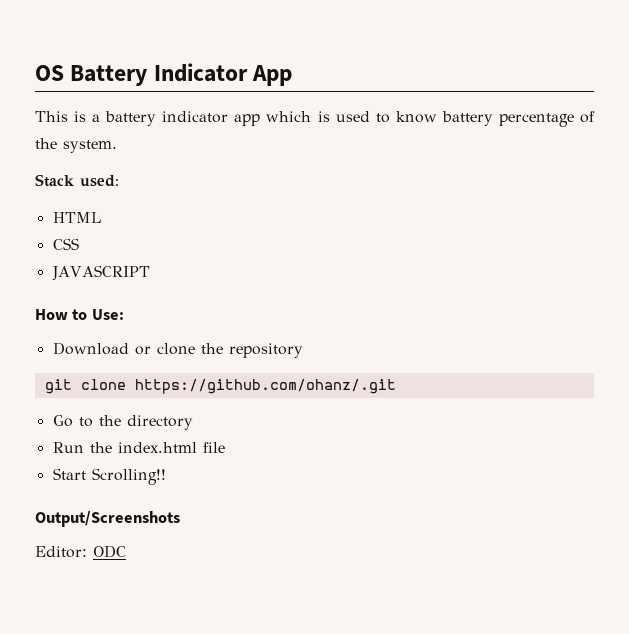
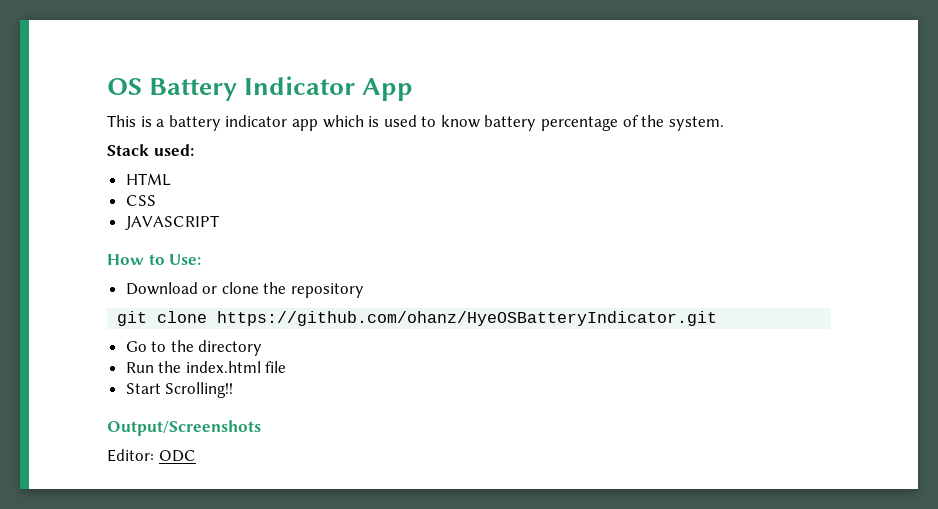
[134,379,396,394] https://github.com/ohanz/.git -> [217,311,718,326] https://github.com/ohanz/HyeOSBatteryIndicator.git

